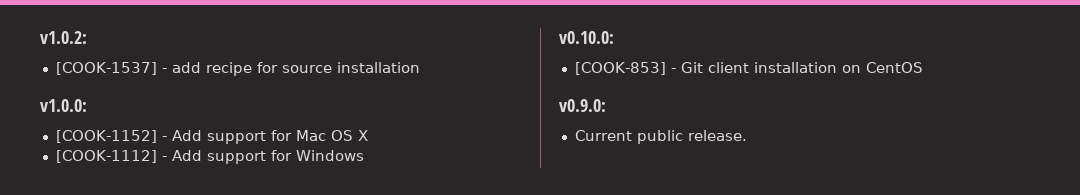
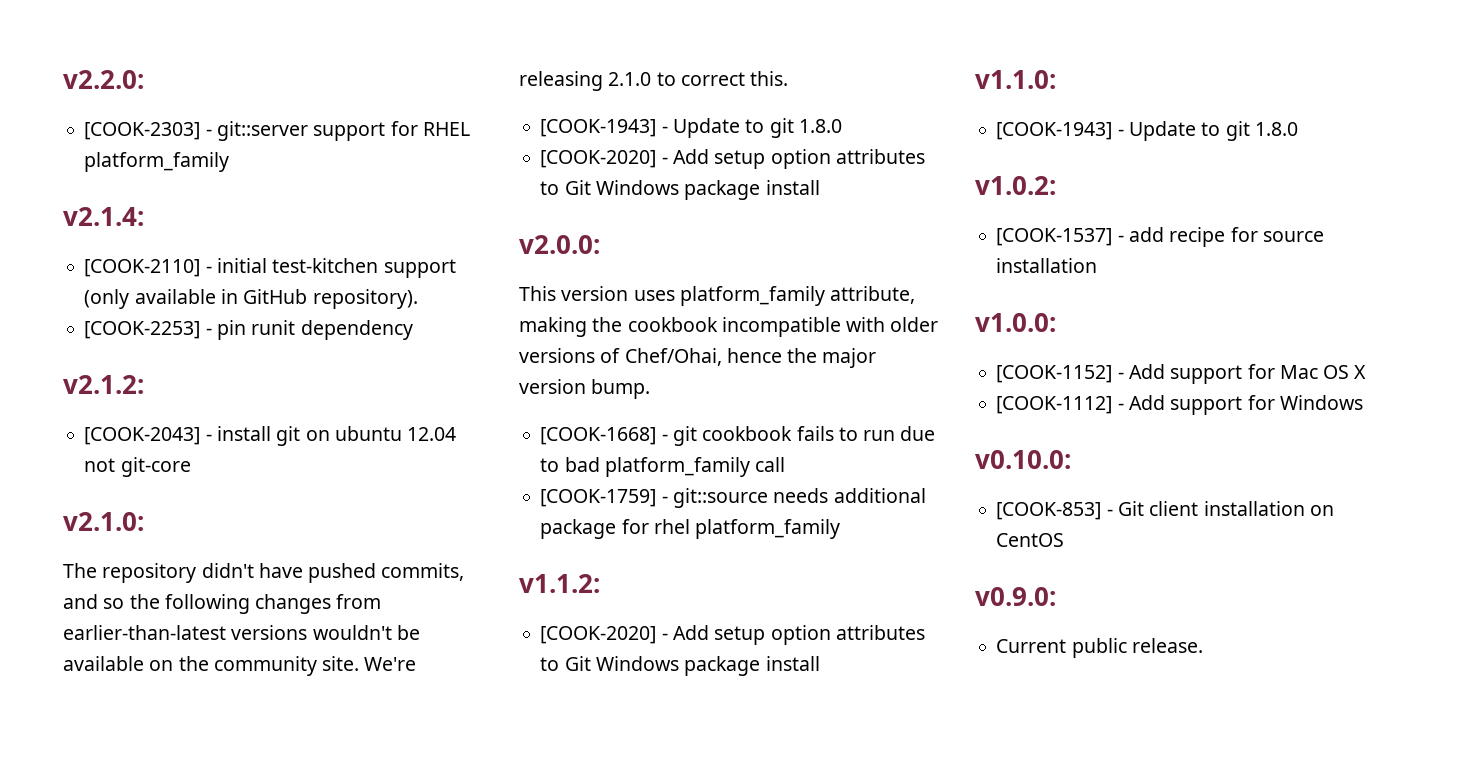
(40, 37) none -> [63,70,144,89] [84,121,470,141] [84,152,230,172] [63,207,144,226] [84,258,456,278] [84,289,418,309] [84,320,413,340] [63,375,144,394] [84,426,457,446] [84,457,191,477] [63,512,144,531] [63,563,465,583] [63,594,382,614] [63,625,420,640] [63,656,417,676] [519,71,789,91] [540,118,842,138] [540,149,925,169] [540,180,820,200] [519,235,600,254] [519,286,916,306] [519,317,939,337] [519,348,877,368] [519,379,651,399] [540,426,936,446] [540,457,786,477] [540,488,926,508] [540,519,841,539] [519,574,600,593] [540,625,925,645] [540,656,820,676] [975,70,1056,89] [996,121,1298,141] v2.2.0: // [COOK-2303] - git::server support for RHEL platform_family // v2.1.4: // [COOK-2110] - initial test-kitchen support (only available in GitHub repository). // [COOK-2253] - pin runit dependency // v2.1.2: // [COOK-2043] - install git on ubuntu 12.04 not git-core // v2.1.0: // The repository didn't have pushed commits, and so the following changes from earlier-than-latest versions wouldn't be available on the community site. We're releasing 2.1.0 to correct this. // [COOK-1943] - Update to git 1.8.0 // [COOK-2020] - Add setup option attributes to Git Windows package install // v2.0.0: // This version uses platform_family attribute, making the cookbook incompatible with older versions of Chef/Ohai, hence the major version bump. // [COOK-1668] - git cookbook fails to run due to bad platform_family call // [COOK-1759] - git::source needs additional package for rhel platform_family // v1.1.2: // [COOK-2020] - Add setup option attributes to Git Windows package install // v1.1.0: // [COOK-1943] - Update to git 1.8.0 //

